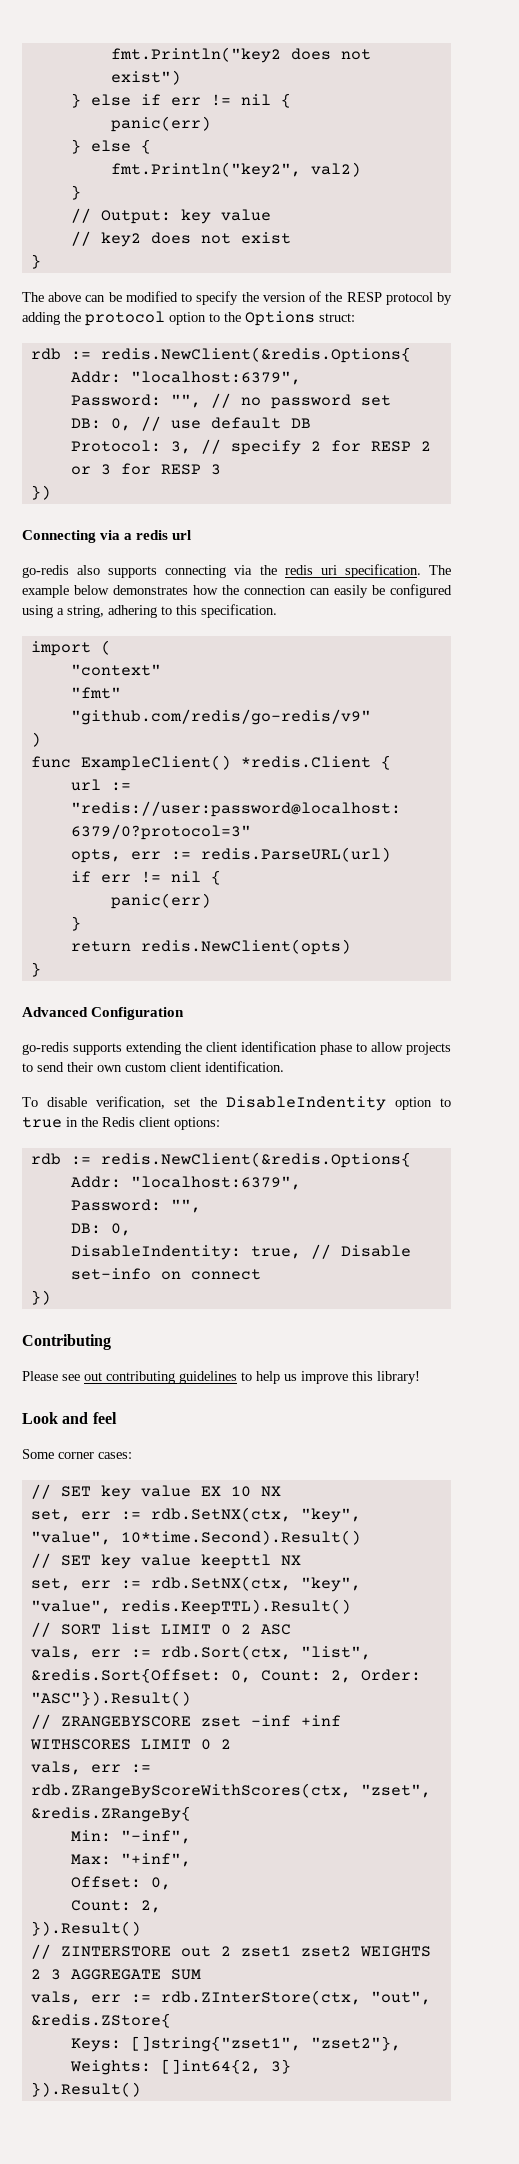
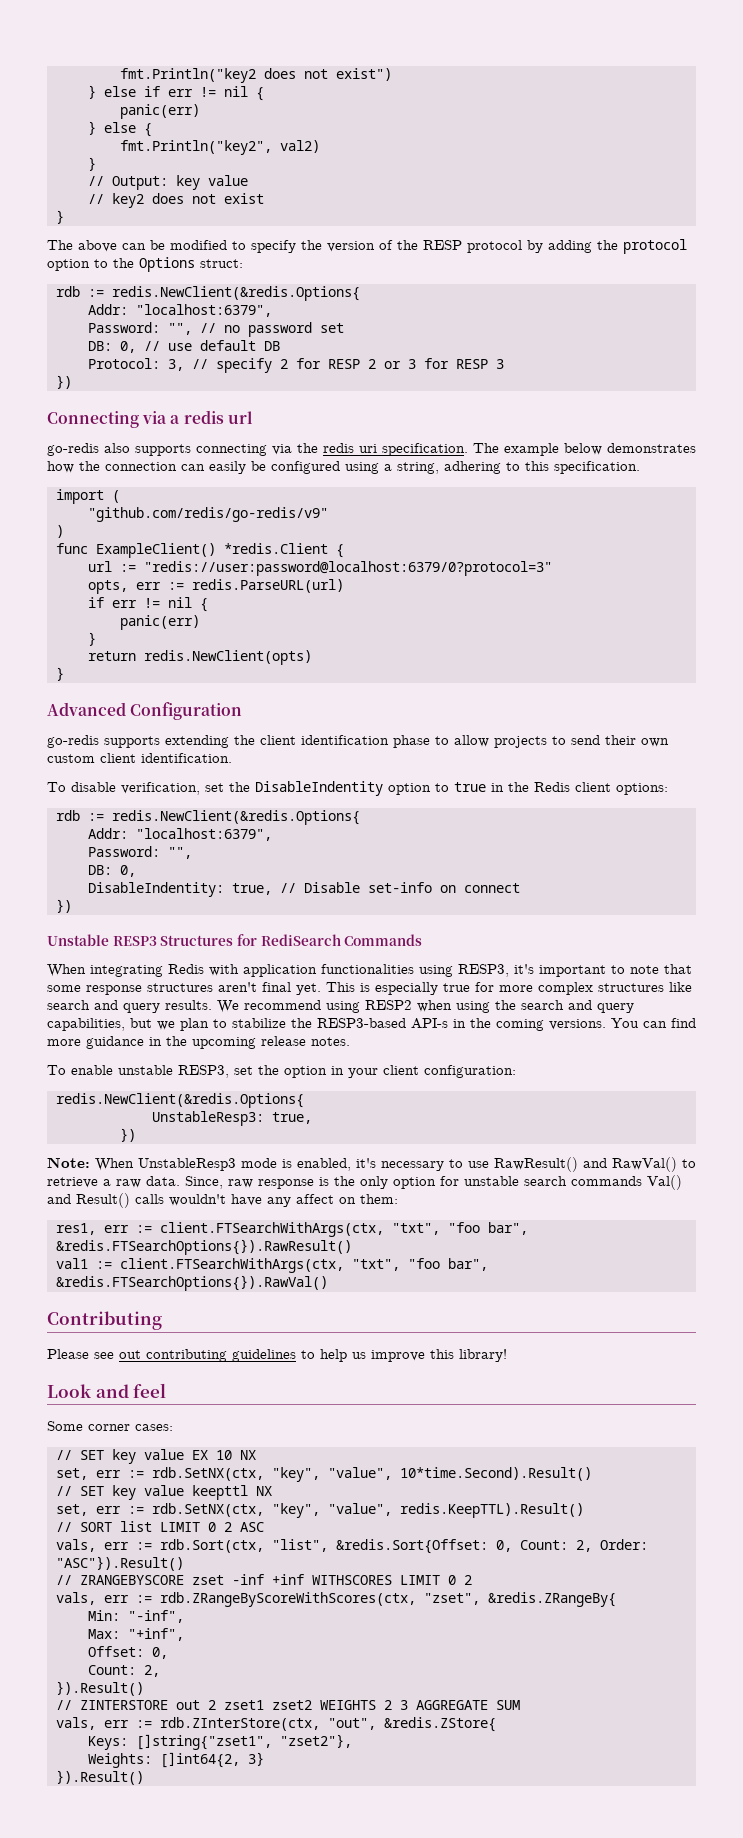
[70,664,161,676] [70,687,121,699] // "context" // "fmt" -> (120, 496) none
(51, 1297) none -> [47,934,423,946] [47,964,692,977] [47,982,692,995] [47,1000,634,1013] [47,1018,696,1031] [47,1036,350,1049] [47,1065,516,1078] [55,1093,304,1108] [151,1111,312,1126] [119,1128,136,1142] [47,1157,696,1172] [47,1175,682,1190] [47,1193,398,1208] [55,1222,528,1237] [55,1239,352,1255] [55,1258,488,1273] [55,1275,328,1291] // Unstable RESP3 Structures for RediSearch Commands // When integrating Redis with application functionalities using RESP3, it's important to note that some response structures aren't final yet. This is especially true for more complex structures like search and query results. We recommend using RESP2 when using the search and query capabilities, but we plan to stabilize the RESP3-based API-s in the coming versions. You can find more guidance in the upcoming release notes. // To enable unstable RESP3, set the option in your client configuration: // redis.NewClient(&redis.Options{ // UnstableResp3: true, // }) // Note: When UnstableResp3 mode is enabled, it's necessary to use RawResult() and RawVal() to retrieve a raw data. Since, raw response is the only option for unstable search commands Val() and Result() calls wouldn't have any affect on them: // res1, err := client.FTSearchWithArgs(ctx, "txt", "foo bar", &redis.FTSearchOptions{}).RawResult() // val1 := client.FTSearchWithArgs(ctx, "txt", "foo bar", &redis.FTSearchOptions{}).RawVal()

